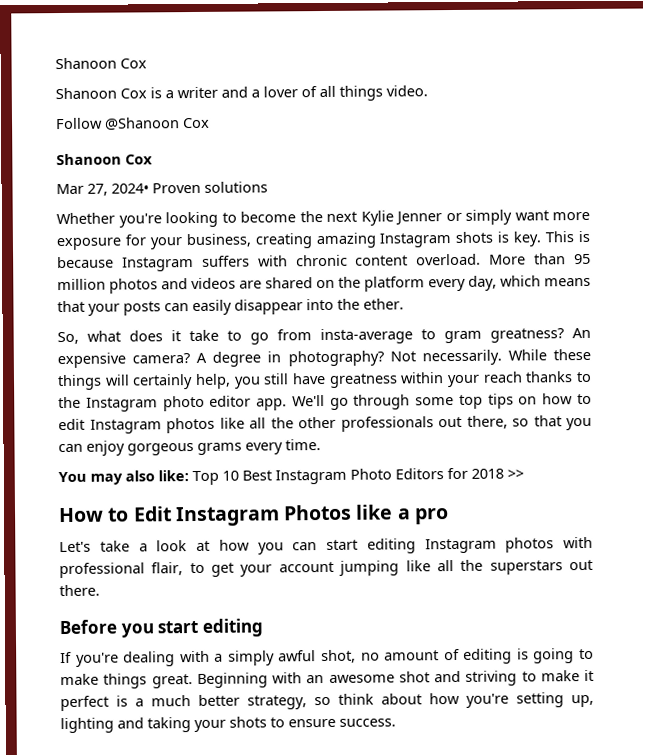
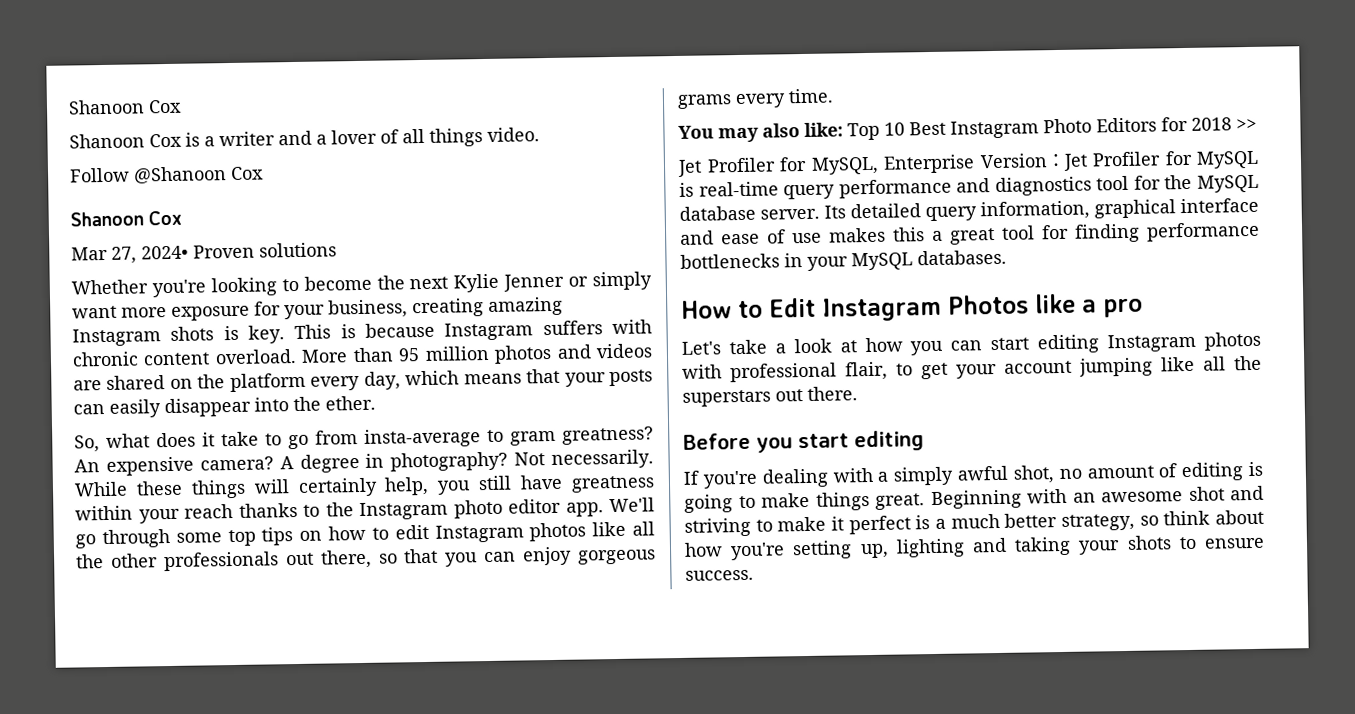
(524, 474) none -> [677,150,1259,177] [679,174,1259,200] [679,197,1259,222] [680,221,1260,245] [680,249,1007,271] // Jet Profiler for MySQL, Enterprise Version：Jet Profiler for MySQL is real-time query performance and diagnostics tool for the MySQL database server. Its detailed query information, graphical interface and ease of use makes this a great tool for finding performance bottlenecks in your MySQL databases.

